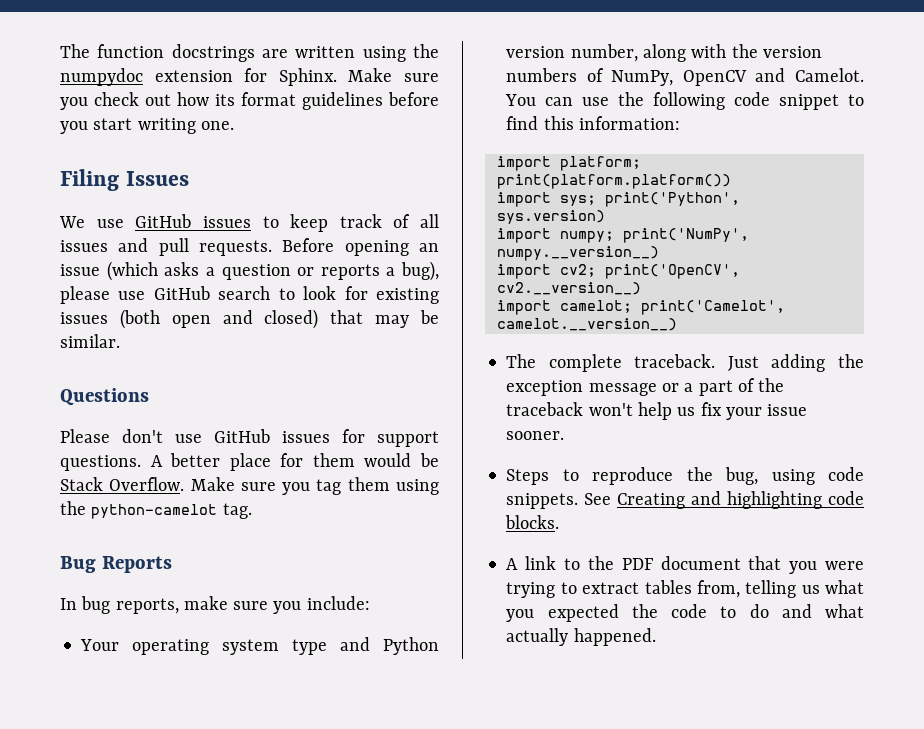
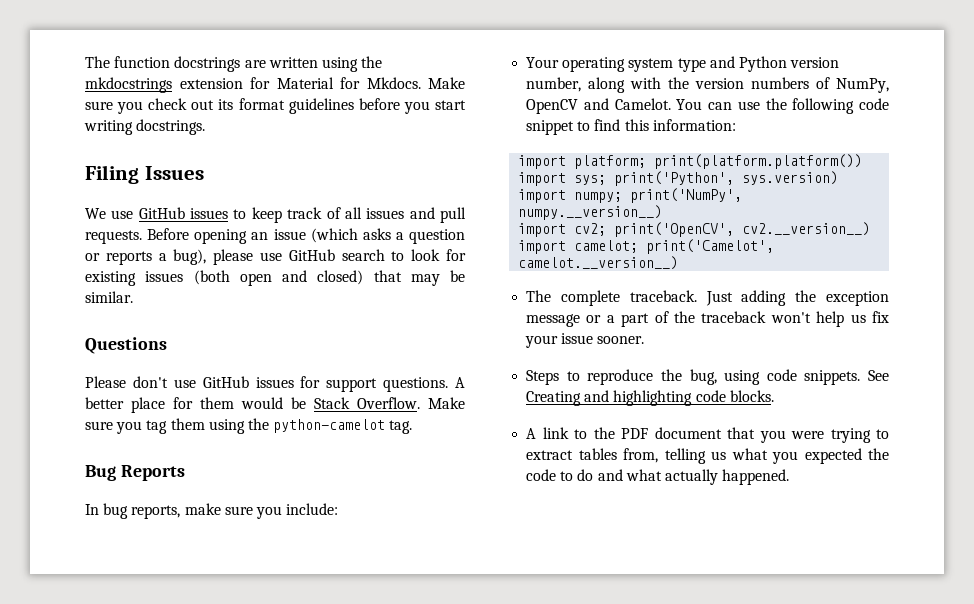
[60,68,143,86] numpydoc -> [85,77,172,93] mkdocstrings
[278,68,337,86] Sphinx. -> [276,77,421,89] Material for Mkdocs.
[177,92,209,106] how -> (215, 105) none
[200,121,234,130] one. -> [136,119,206,135] docstrings.

